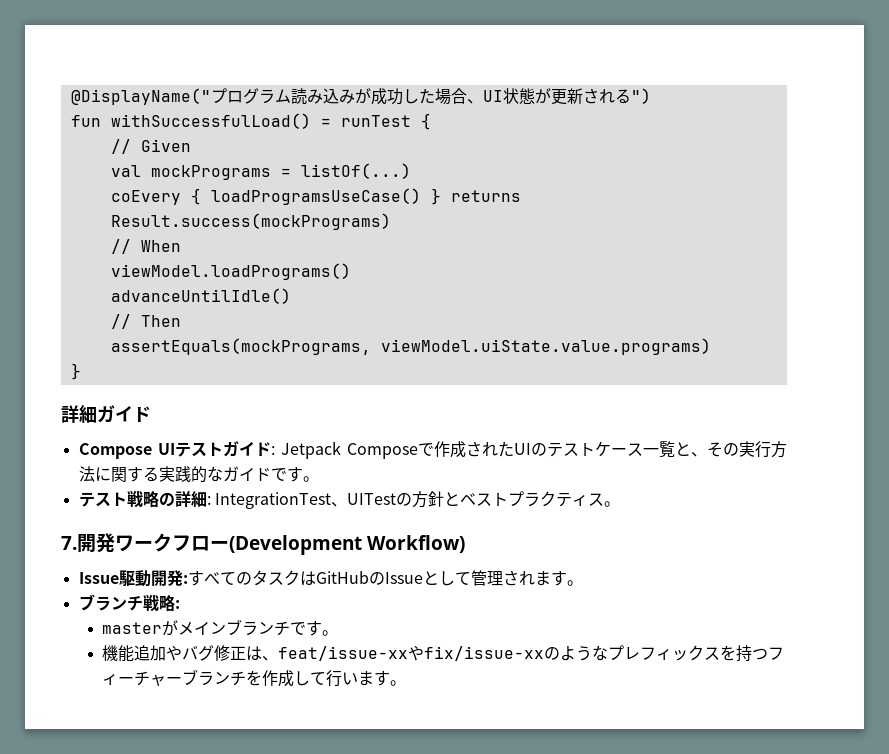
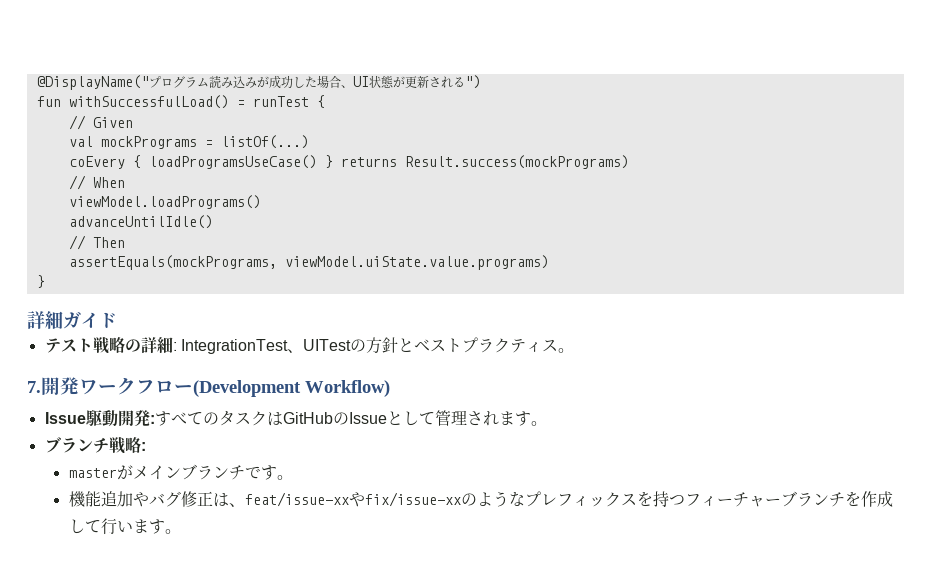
[78,441,787,459] [78,466,319,483] // Compose UIテストガイド: Jetpack Composeで作成されたUIのテストケース一覧と、その実行方法に関する実践的なガイドです。 -> (117, 320) none

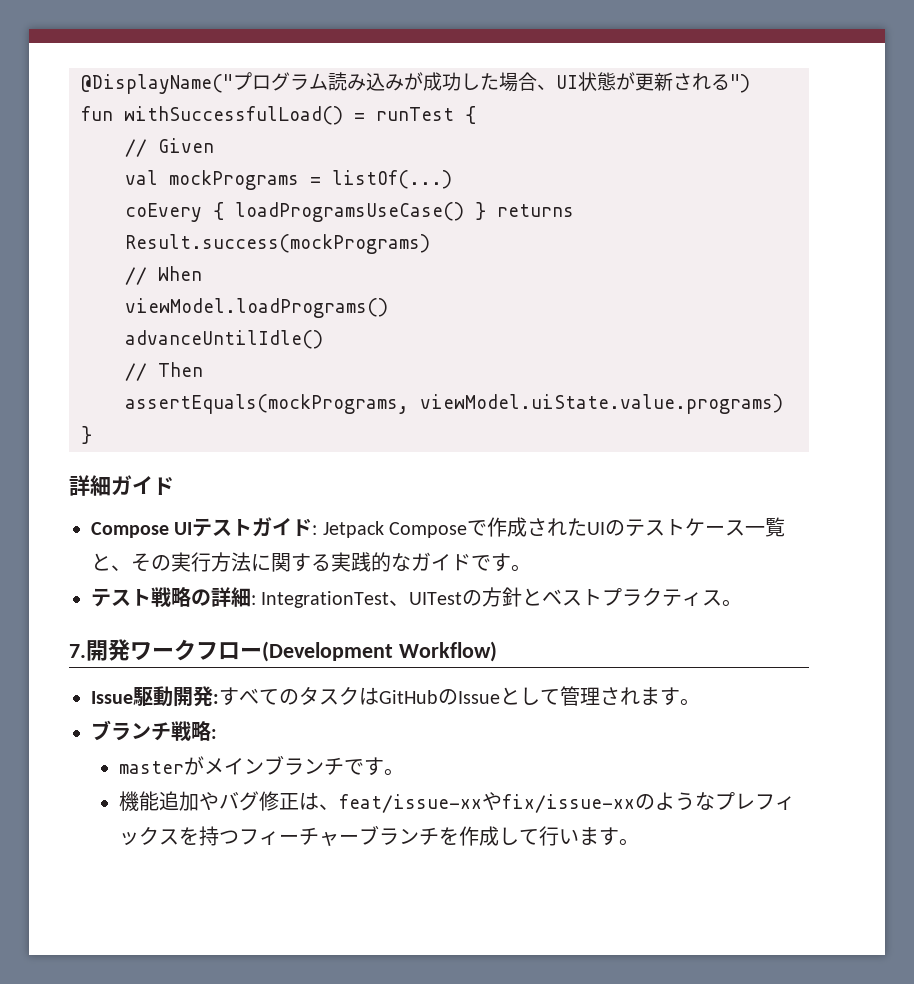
(117, 320) none -> [91,517,786,538] [91,552,531,572] // Compose UIテストガイド: Jetpack Composeで作成されたUIのテストケース一覧と、その実行方法に関する実践的なガイドです。

